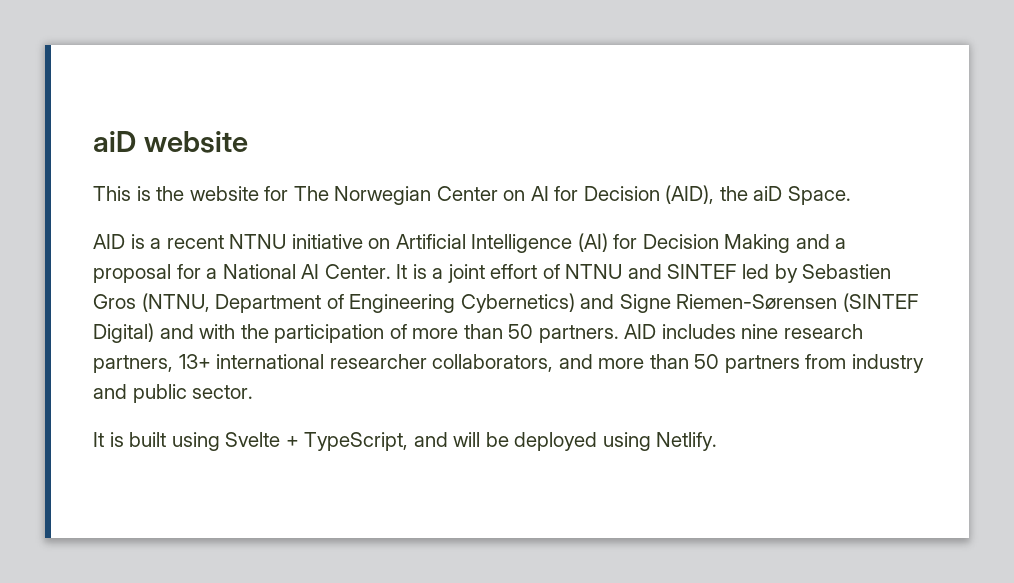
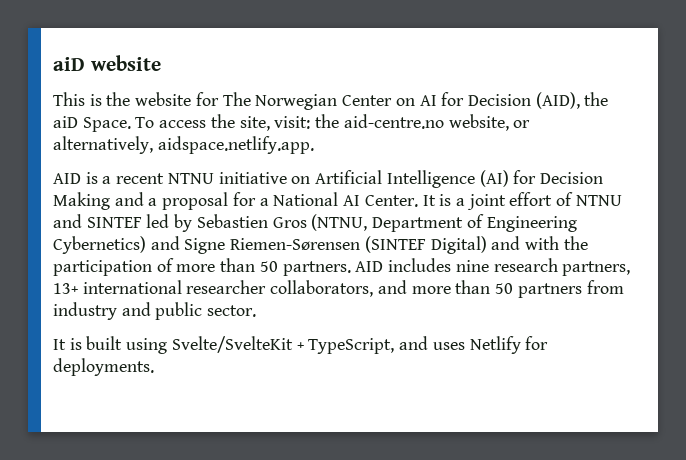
(852, 195) none -> [135,114,531,131] [53,136,314,154] To access the site, visit: the aid-centre.no website, or alternatively, aidspace.netlify.app.
[225,432,281,447] Svelte -> [171,336,293,353] Svelte/SvelteKit
[453,432,718,451] will be deployed using Netlify. -> [432,336,549,354] [53,358,154,376] uses Netlify for deployments.

